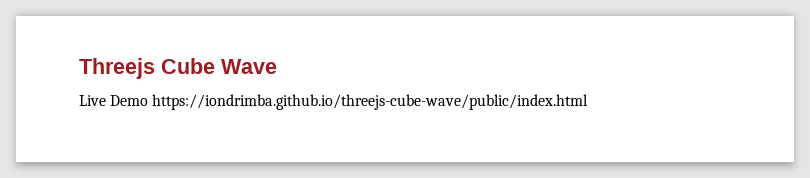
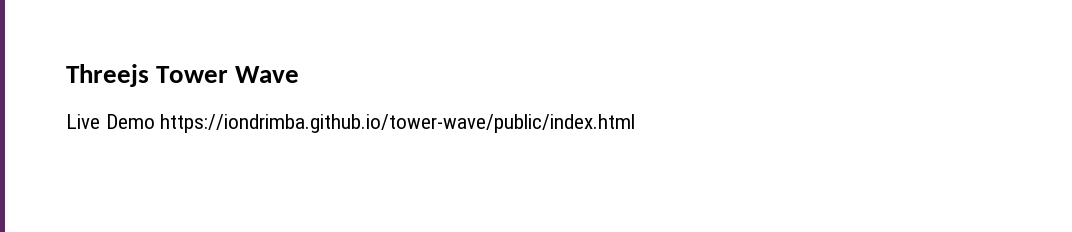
[161,58,215,74] Cube -> [156,66,229,83] Tower
[152,94,589,110] https://iondrimba.github.io/threejs-cube-wave/public/index.html -> [160,114,636,133] https://iondrimba.github.io/tower-wave/public/index.html

